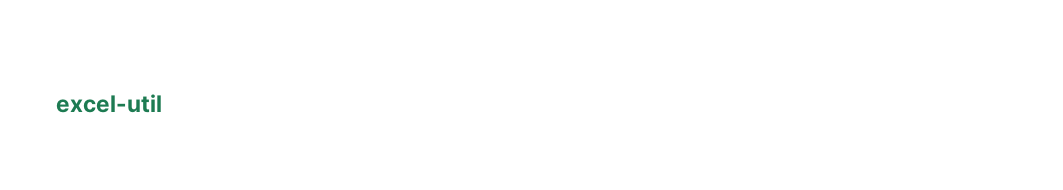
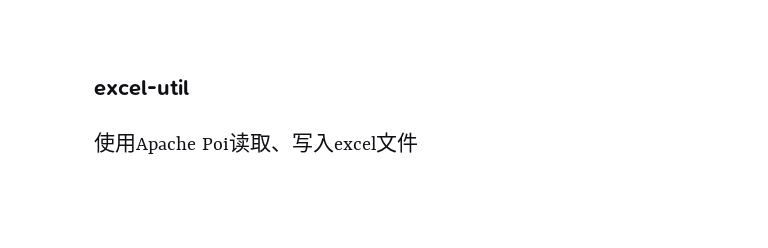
(162, 103) none -> [94,132,418,154] // 使用Apache Poi读取、写入excel文件

